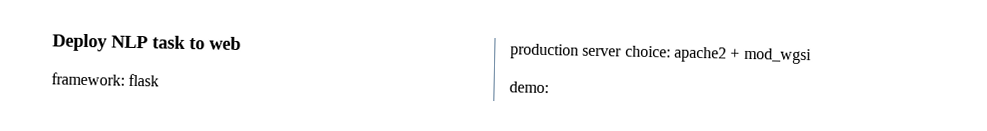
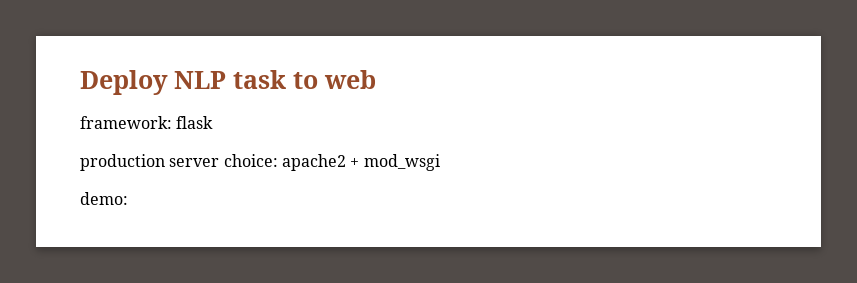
[743,47,812,65] mod_wgsi -> [363,154,440,171] mod_wsgi

